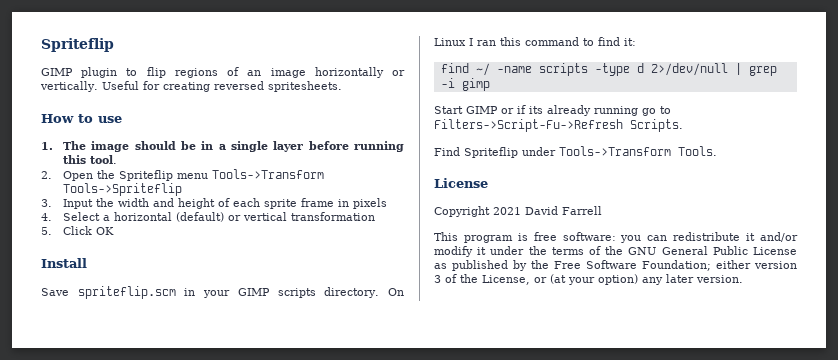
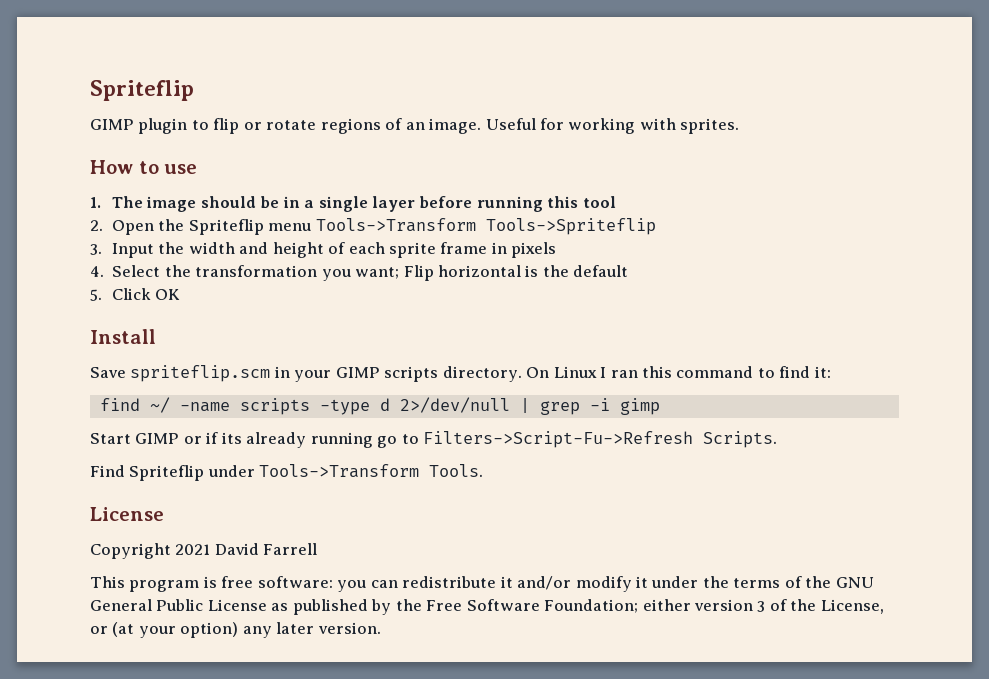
(166, 72) none -> [243,120,317,130] or rotate
[270,67,406,78] [40,81,342,92] image horizontally or vertically. Useful for creating reversed spritesheets. -> [429,118,740,134] image. Useful for working with sprites.
[89,155,117,164] tool. -> [582,196,616,208] tool
[102,212,375,222] a horizontal (default) or vertical transformation -> [164,265,629,281] the transformation you want; Flip horizontal is the default

